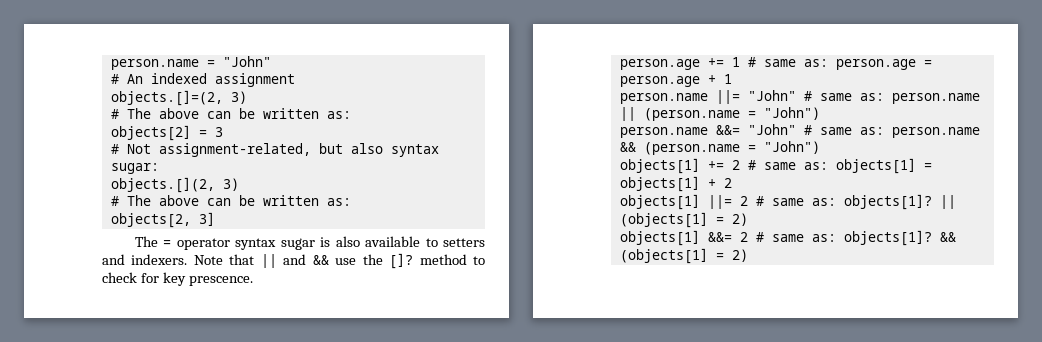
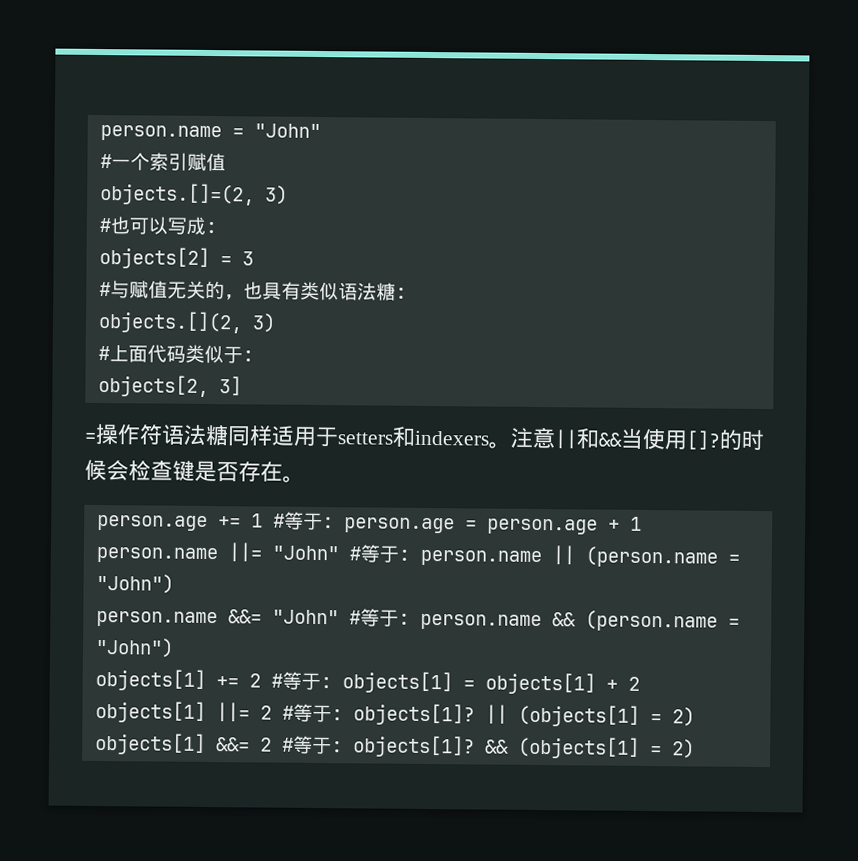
[126,73,295,87] An indexed assignment -> [110,152,226,172] 一个索引赋值
[126,108,351,119] [110,125,223,141] [110,143,439,157] [110,163,159,174] [110,177,239,193] [110,195,351,206] [110,212,215,228] [134,236,485,250] [102,253,485,269] [102,272,253,286] The above can be written as: // objects[2] = 3 // # Not assignment-related, but also syntax sugar: // objects.[](2, 3) // # The above can be written as: // objects[2, 3] // The = operator syntax sugar is also available to setters and indexers. Note that || and && use the []? method to check for key prescence. -> [109,216,217,235] [98,246,254,270] [98,280,407,301] [97,310,276,334] [97,344,254,364] [97,374,242,397] [84,423,765,451] [84,459,305,483] 也可以写成: // objects[2] = 3 // #与赋值无关的，也具有类似语法糖: // objects.[](2, 3) // #上面代码类似于: // objects[2, 3] // =操作符语法糖同样适用于setters和indexers。注意||和&&当使用[]?的时候会检查键是否存在。
[763,59,828,67] same as: -> [283,511,334,531] 等于:
[819,93,884,101] same as: -> [359,544,410,563] 等于:
[819,127,884,135] same as: -> [359,608,410,627] 等于:
[763,162,828,170] same as: -> [281,671,332,691] 等于:
[771,198,836,206] same as: -> [292,703,343,723] 等于:
[771,234,836,242] same as: -> [292,735,343,755] 等于:

